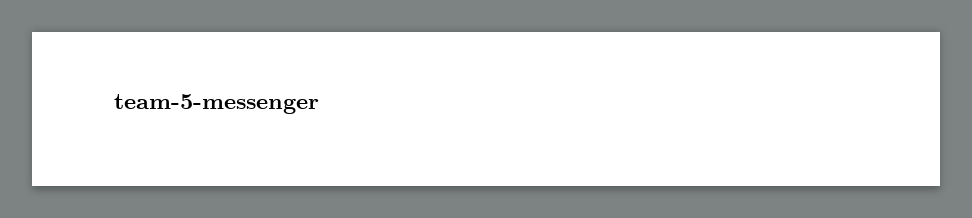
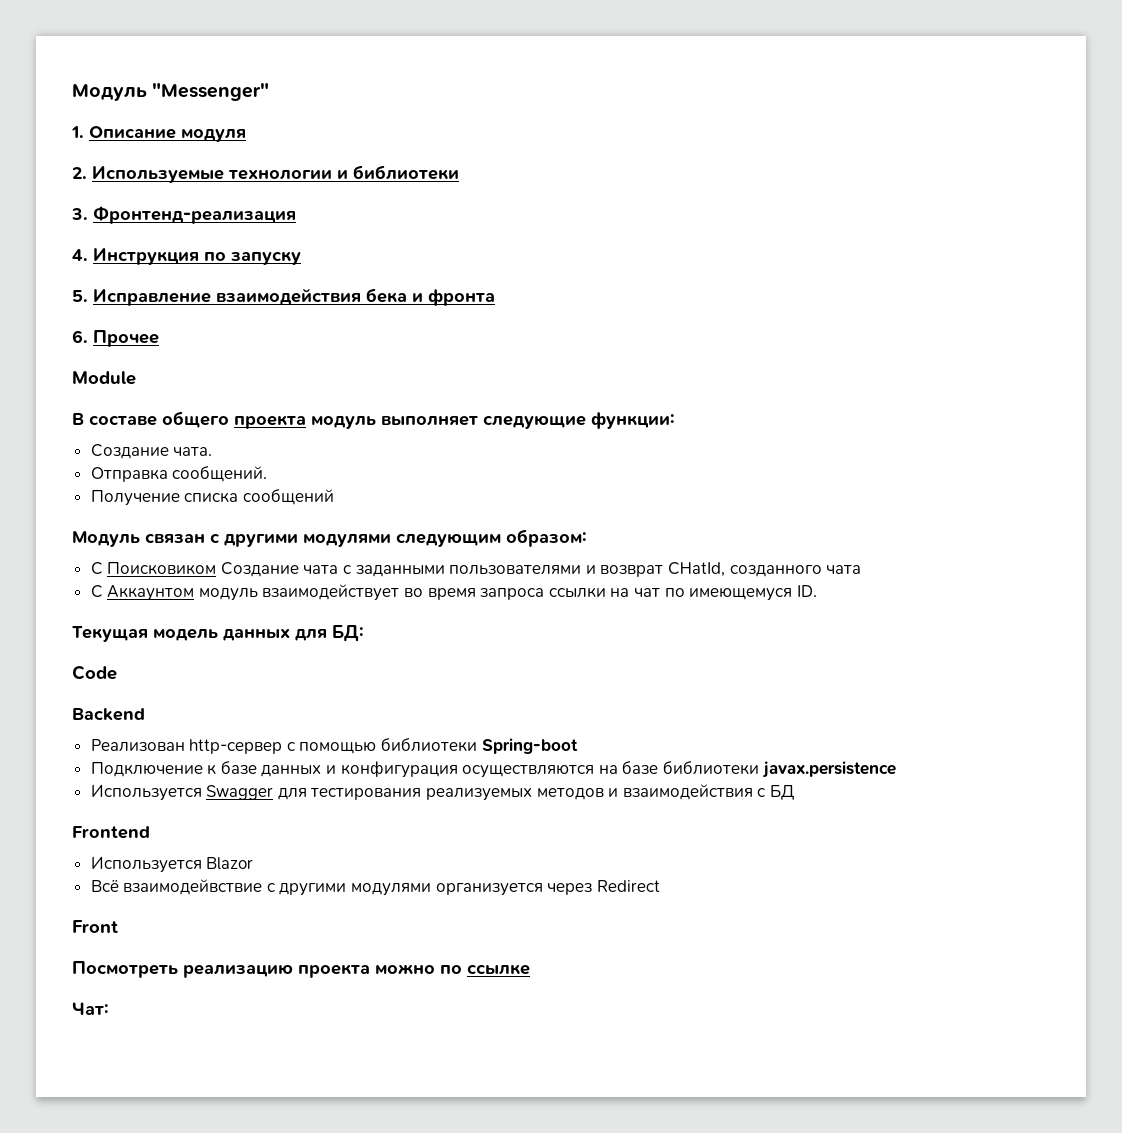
[114,94,319,114] team-5-messenger -> [72,83,270,101] [71,126,246,142] [72,165,459,183] [71,206,296,224] [72,248,301,265] [72,288,495,306] [72,330,159,347] [72,371,136,385] [72,411,675,429] [90,444,213,459] [90,466,268,482] [90,489,334,506] [72,529,587,547] [90,562,862,577] [90,584,817,601] [72,625,364,642] [72,665,117,680] [72,708,145,721] [90,738,578,754] [90,761,896,778] [90,784,795,801] [72,826,150,839] [90,856,254,873] [90,879,660,896] [72,920,118,933] [72,961,530,978] [72,1002,109,1015] Модуль "Messenger" // 1. Описание модуля // 2. Используемые технологии и библиотеки // 3. Фронтенд-реализация // 4. Инструкция по запуску // 5. Исправление взаимодействия бека и фронта // 6. Прочее // Module // В составе общего проекта модуль выполняет следующие функции: // Создание чата. // Отправка сообщений. // Получение списка сообщений // Модуль связан с другими модулями следующим образом: // С Поисковиком Создание чата с заданными пользователями и возврат CHatId, созданного чата // С Аккаунтом модуль взаимодействует во время запроса ссылки на чат по имеющемуся ID. // Текущая модель данных для БД: // Code // Backend // Реализован http-сервер с помощью библиотеки Spring-boot // Подключение к базе данных и конфигурация осуществляются на базе библиотеки javax.persistence // Используется Swagger для тестирования реализуемых методов и взаимодействия с БД // Frontend // Используется Blazor // Всё взаимодейвствие с другими модулями организуется через Redirect // Front // Посмотреть реализацию проекта можно по ссылке // Чат:

